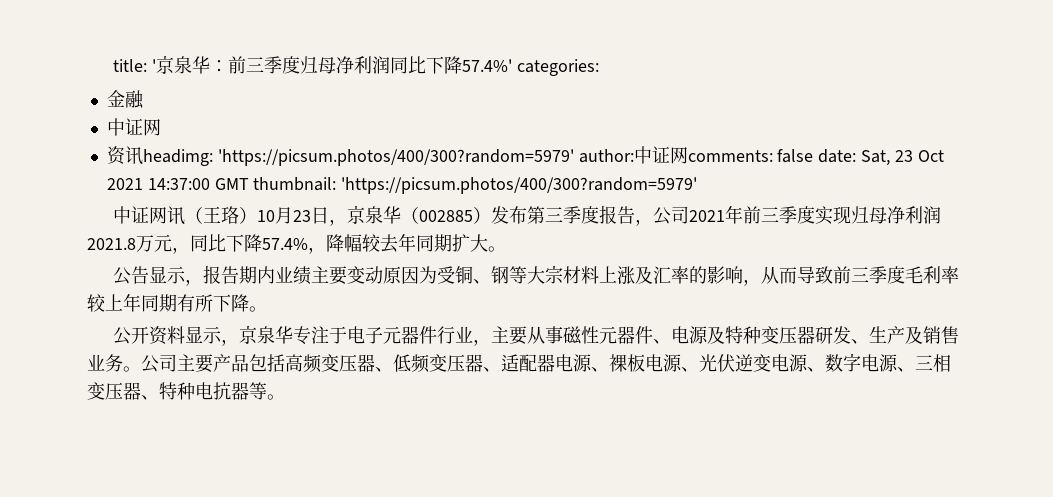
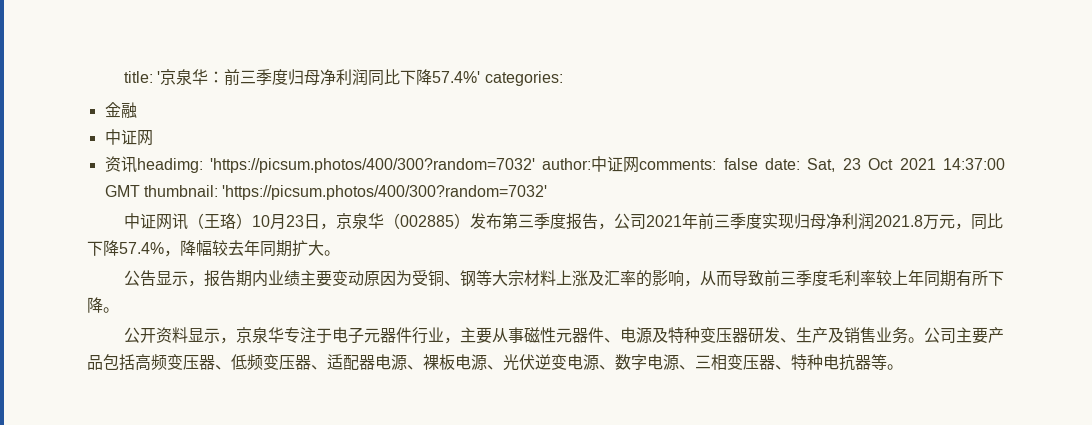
[217,149,574,166] 'https://picsum.photos/400/300?random=5979' -> [209,158,535,173] 'https://picsum.photos/400/300?random=7032'
[341,177,698,194] 'https://picsum.photos/400/300?random=5979' -> [222,185,548,200] 'https://picsum.photos/400/300?random=7032'

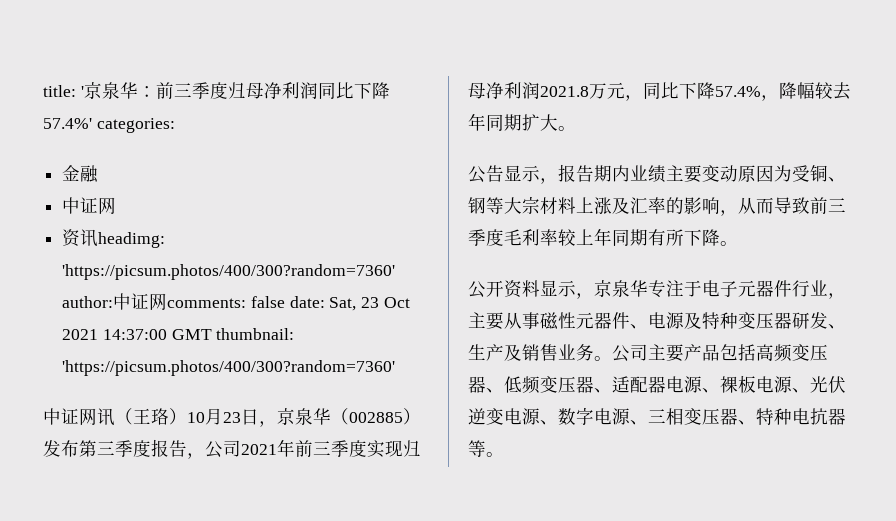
[209,158,535,173] 'https://picsum.photos/400/300?random=7032' -> [62,264,396,280] 'https://picsum.photos/400/300?random=7360'
[222,185,548,200] 'https://picsum.photos/400/300?random=7032' -> [62,360,396,376] 'https://picsum.photos/400/300?random=7360'

